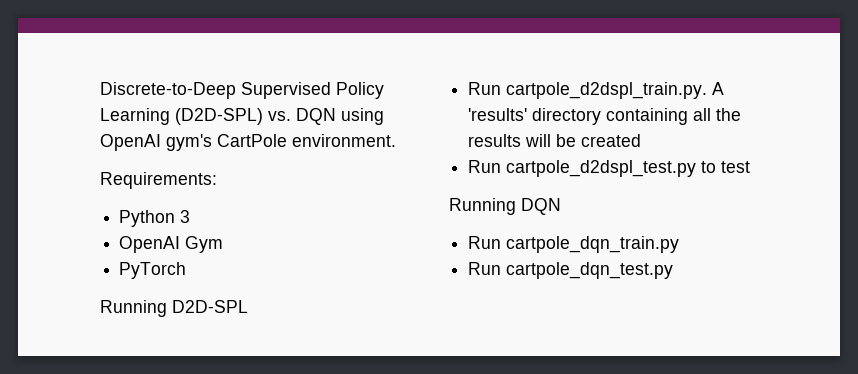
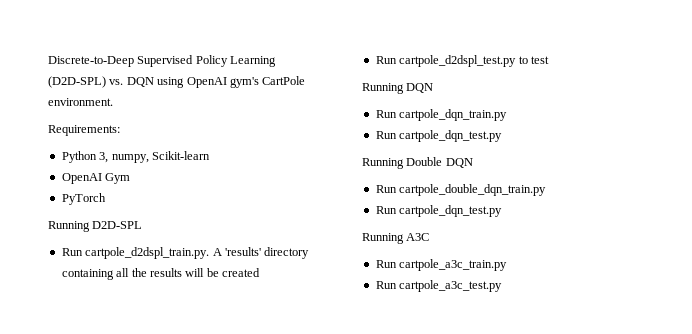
[180,210,191,223] 3 -> [99,151,210,163] 3, numpy, Scikit-learn
(674, 270) none -> [362,157,473,169] [375,184,547,196] [375,205,503,217] [362,233,430,244] [375,259,508,271] [375,280,503,292] // Running Double DQN // Run cartpole_double_dqn_train.py // Run cartpole_dqn_test.py // Running A3C // Run cartpole_a3c_train.py // Run cartpole_a3c_test.py

